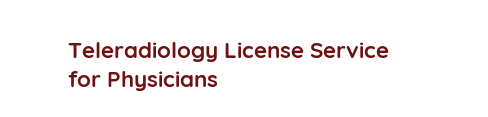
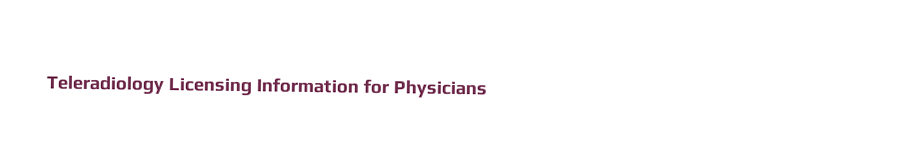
[224,42,390,58] License Service -> [167,77,359,97] Licensing Information

